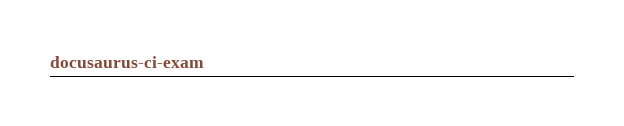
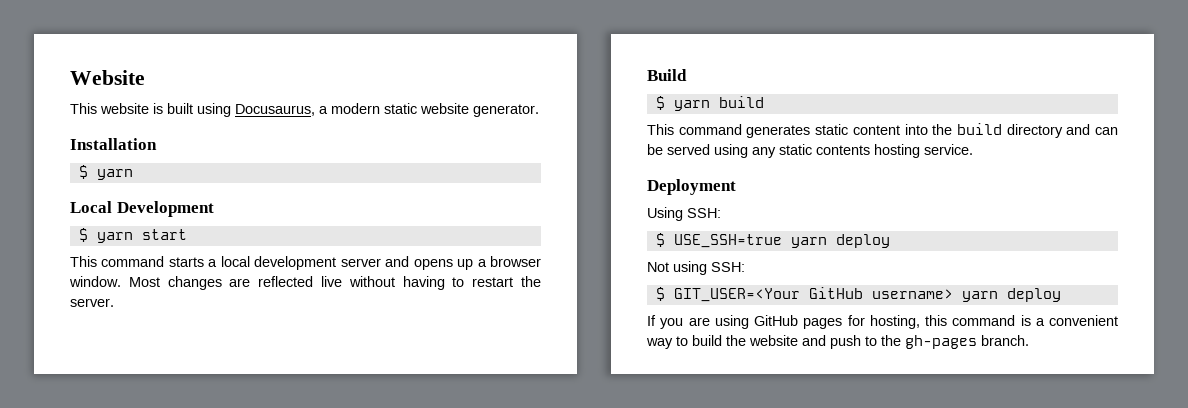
[50,56,204,68] docusaurus-ci-exam -> [70,70,145,85] [70,103,539,117] [70,138,157,150] [78,165,133,180] [70,201,214,217] [78,228,187,243] [70,256,541,270] [69,276,541,290] [70,298,114,307] [647,69,687,81] [655,96,764,111] [647,123,1118,138] [647,144,973,158] [647,179,736,195] [647,207,721,221] [655,233,890,248] [647,261,745,275] [655,287,1061,302] [647,315,1118,329] [646,335,1029,349] Website // This website is built using Docusaurus, a modern static website generator. // Installation // $ yarn // Local Development // $ yarn start // This command starts a local development server and opens up a browser window. Most changes are reflected live without having to restart the server. // Build // $ yarn build // This command generates static content into the build directory and can be served using any static contents hosting service. // Deployment // Using SSH: // $ USE_SSH=true yarn deploy // Not using SSH: // $ GIT_USER=<Your GitHub username> yarn deploy // If you are using GitHub pages for hosting, this command is a convenient way to build the website and push to the gh-pages branch.

